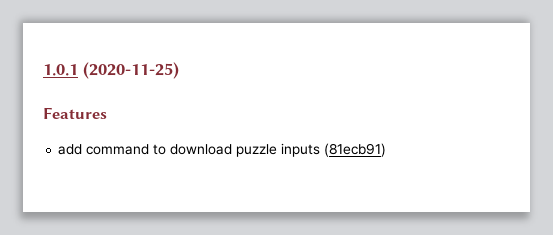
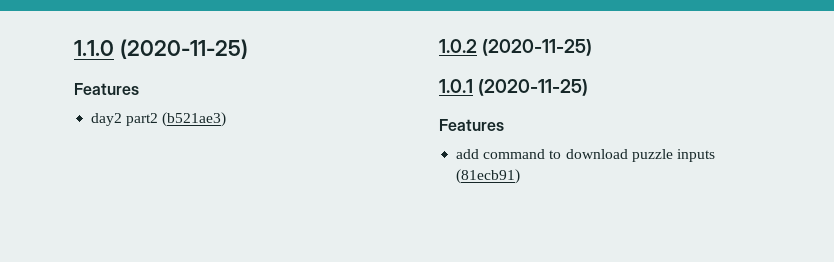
(43, 70) none -> [74,39,248,59] [74,83,139,95] [91,112,227,127] [439,39,592,56] 1.1.0 (2020-11-25) // Features // day2 part2 (b521ae3) // 1.0.2 (2020-11-25) //

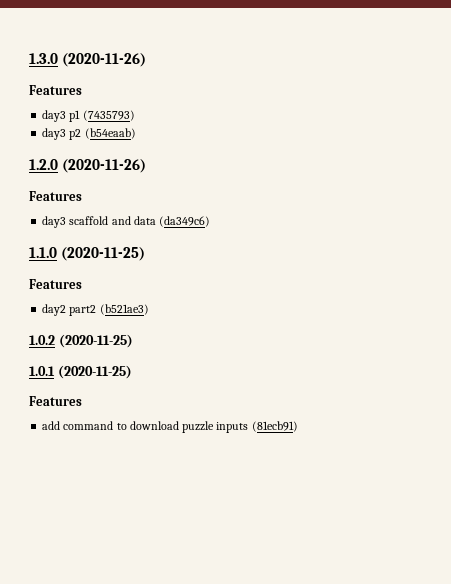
(74, 48) none -> [29,53,147,67] [29,85,82,95] [42,110,135,122] [42,128,136,140] [29,159,147,173] [29,191,82,201] [42,216,211,228] 1.3.0 (2020-11-26) // Features // day3 p1 (7435793) // day3 p2 (b54eaab) // 1.2.0 (2020-11-26) // Features // day3 scaffold and data (da349c6) //

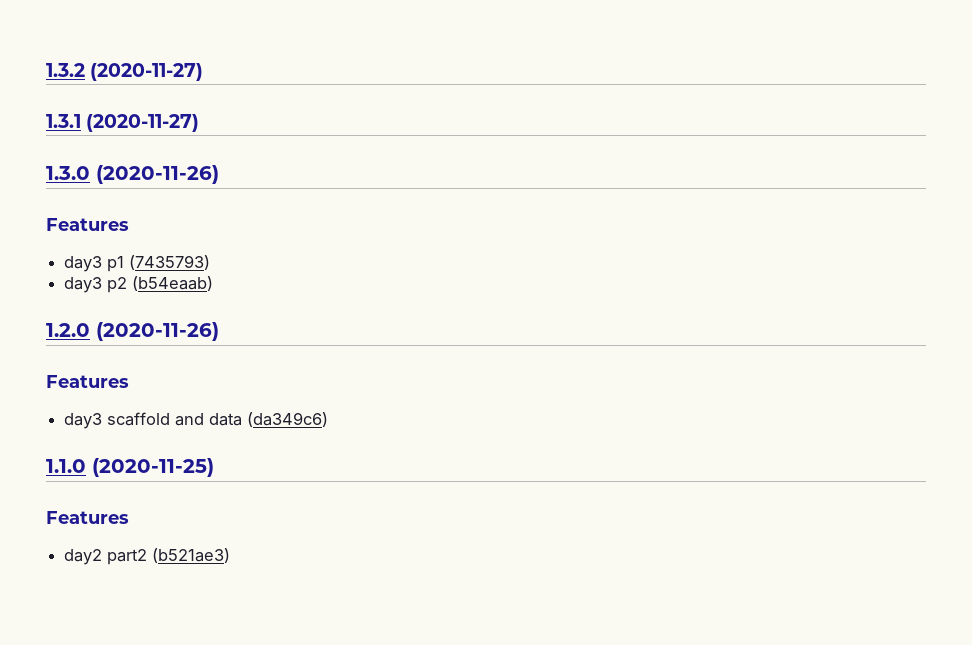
(29, 58) none -> [46,63,204,81] [46,114,200,132] 1.3.2 (2020-11-27) // 1.3.1 (2020-11-27) //
[29,334,133,348] [29,365,132,379] [29,396,82,406] [42,421,298,433] // 1.0.2 (2020-11-25) // 1.0.1 (2020-11-25) // Features // add command to download puzzle inputs (81ecb91) -> (231, 555) none

